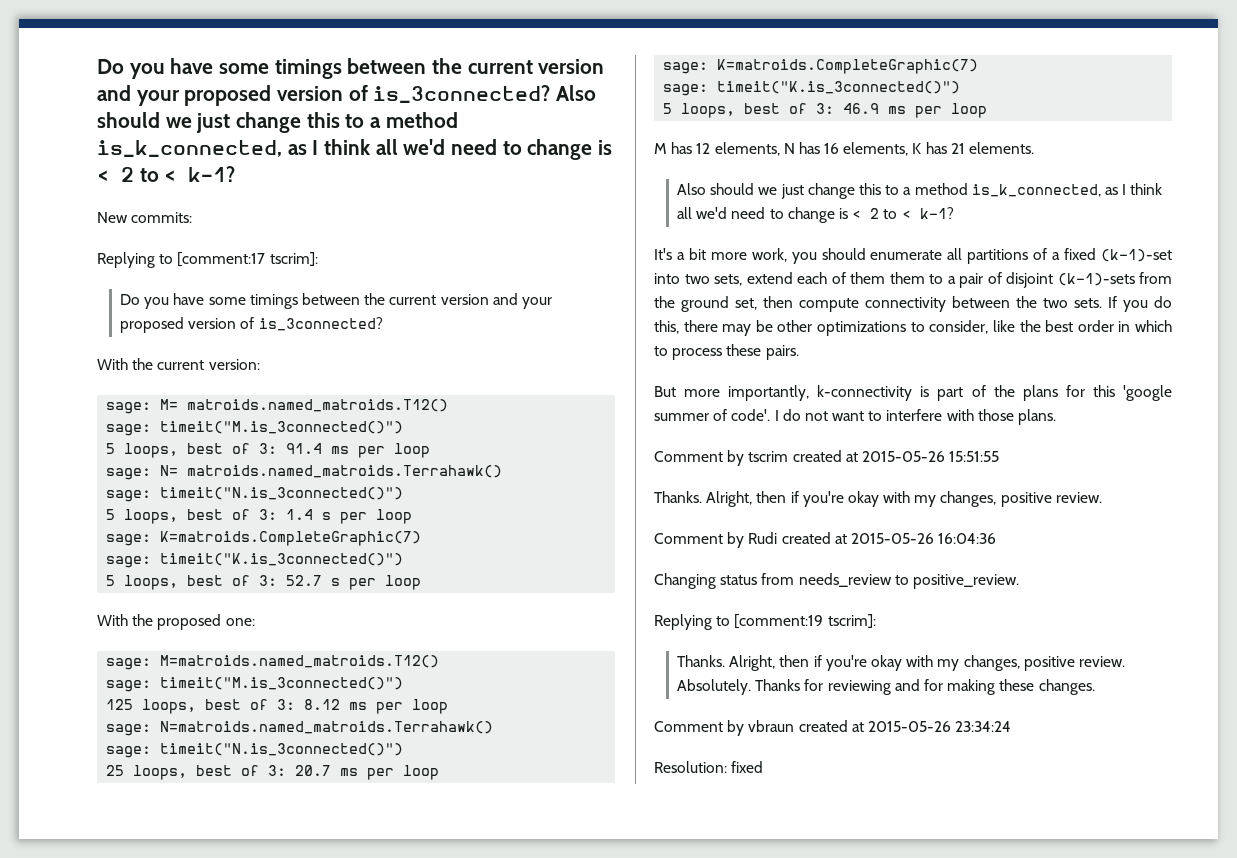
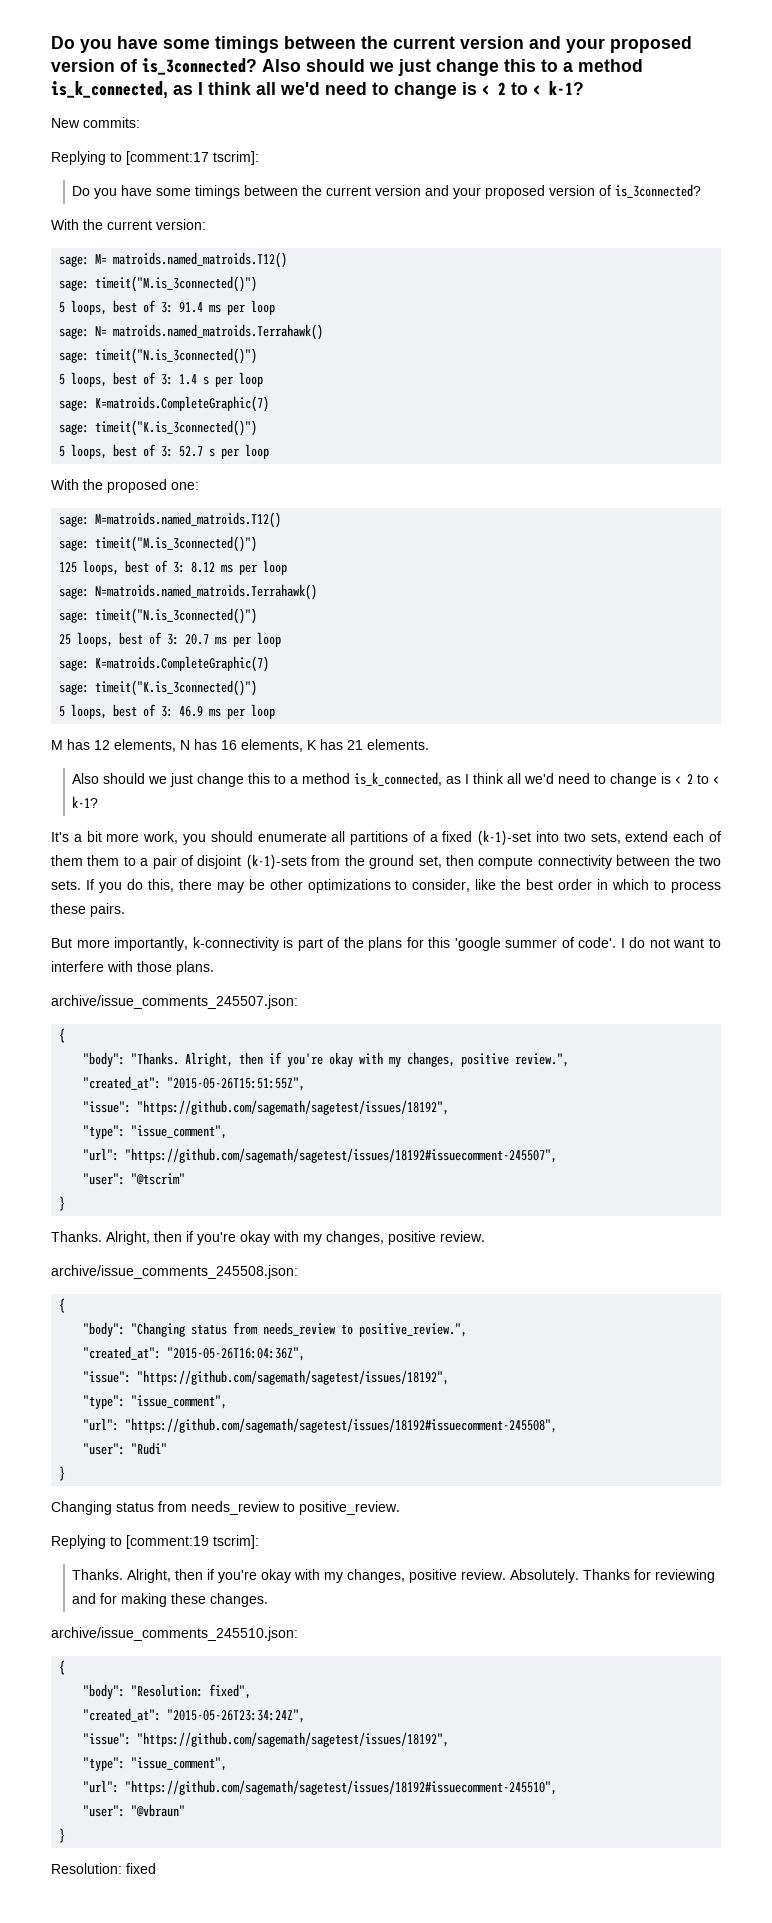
[654,450,1000,466] Comment by tscrim created at 2015-05-26 15:51:55 -> [51,995,298,1009] [59,1028,66,1043] [83,1052,570,1067] [83,1076,306,1091] [83,1100,450,1115] [83,1125,228,1139] [83,1148,558,1163] [83,1173,186,1185] [59,1196,66,1211] archive/issue_comments_245507.json: // { // "body": "Thanks. Alright, then if you're okay with my changes, positive review.", // "created_at": "2015-05-26T15:51:55Z", // "issue": "https://github.com/sagemath/sagetest/issues/18192", // "type": "issue_comment", // "url": "https://github.com/sagemath/sagetest/issues/18192#issuecomment-245507", // "user": "@tscrim" // }
[654,532,997,548] Comment by Rudi created at 2015-05-26 16:04:36 -> [51,1265,298,1279] [59,1298,66,1313] [83,1322,468,1337] [83,1346,306,1361] [83,1370,450,1385] [83,1395,228,1409] [83,1418,558,1433] [83,1442,168,1455] [59,1466,66,1481] archive/issue_comments_245508.json: // { // "body": "Changing status from needs_review to positive_review.", // "created_at": "2015-05-26T16:04:36Z", // "issue": "https://github.com/sagemath/sagetest/issues/18192", // "type": "issue_comment", // "url": "https://github.com/sagemath/sagetest/issues/18192#issuecomment-245508", // "user": "Rudi" // }
[654,720,1012,736] Comment by vbraun created at 2015-05-26 23:34:24 -> [51,1627,298,1641] [59,1660,66,1675] [83,1684,252,1699] [83,1708,306,1723] [83,1732,450,1747] [83,1757,228,1771] [83,1780,558,1795] [83,1804,186,1817] [59,1828,66,1843] archive/issue_comments_245510.json: // { // "body": "Resolution: fixed", // "created_at": "2015-05-26T23:34:24Z", // "issue": "https://github.com/sagemath/sagetest/issues/18192", // "type": "issue_comment", // "url": "https://github.com/sagemath/sagetest/issues/18192#issuecomment-245510", // "user": "@vbraun" // }

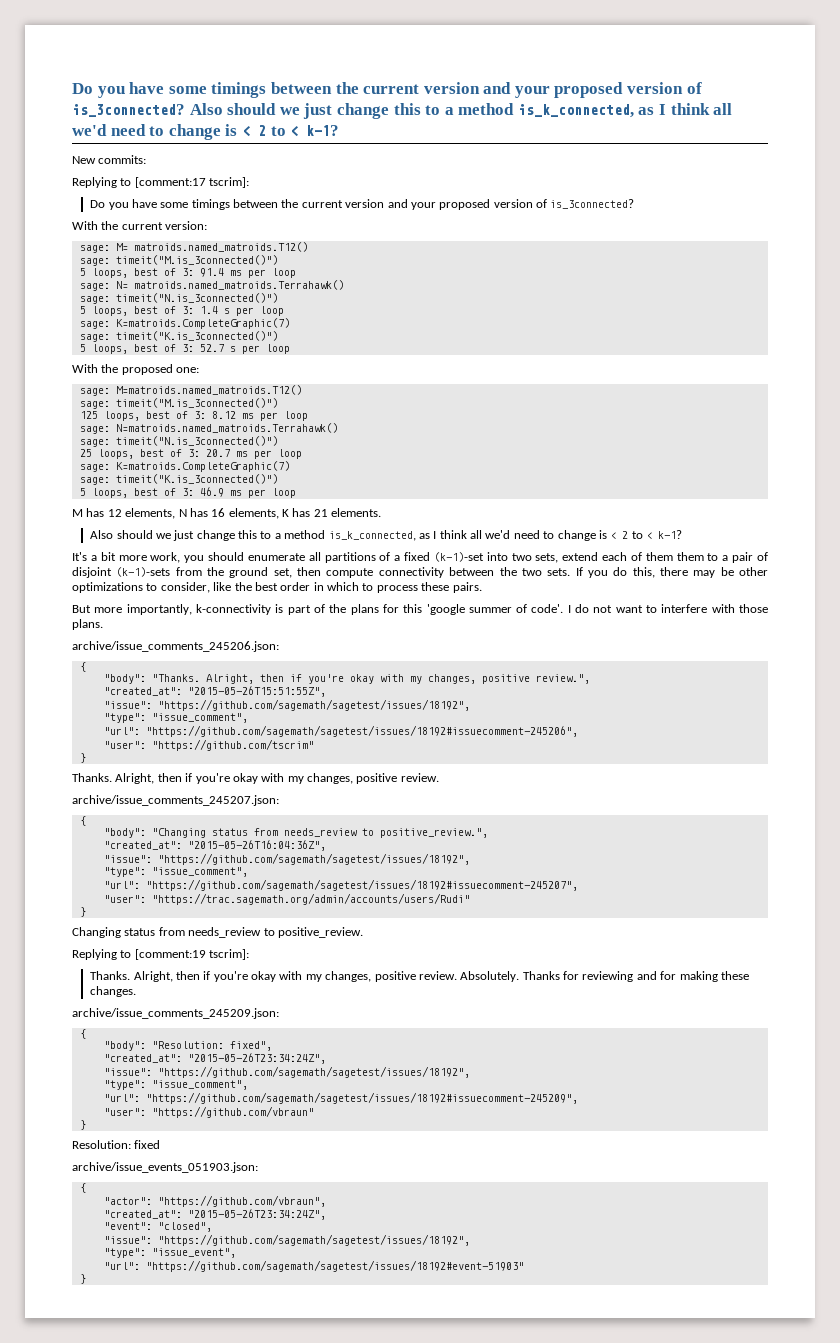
[51,995,298,1009] archive/issue_comments_245507.json: -> [72,641,279,652] archive/issue_comments_245206.json:
[125,1148,558,1163] [83,1173,186,1185] "https://github.com/sagemath/sagetest/issues/18192#issuecomment-245507", // "user": "@tscrim" -> [145,725,578,737] [103,739,314,751] "https://github.com/sagemath/sagetest/issues/18192#issuecomment-245206", // "user": "https://github.com/tscrim"
[51,1265,298,1279] archive/issue_comments_245508.json: -> [72,795,279,806] archive/issue_comments_245207.json:
[125,1418,558,1433] [83,1442,168,1455] "https://github.com/sagemath/sagetest/issues/18192#issuecomment-245508", // "user": "Rudi" -> [145,879,578,891] [103,893,470,905] "https://github.com/sagemath/sagetest/issues/18192#issuecomment-245207", // "user": "https://trac.sagemath.org/admin/accounts/users/Rudi"
[51,1627,298,1641] archive/issue_comments_245510.json: -> [72,1008,279,1019] archive/issue_comments_245209.json:
[125,1780,558,1795] [83,1804,186,1817] "https://github.com/sagemath/sagetest/issues/18192#issuecomment-245510", // "user": "@vbraun" -> [145,1092,578,1104] [103,1106,314,1118] "https://github.com/sagemath/sagetest/issues/18192#issuecomment-245209", // "user": "https://github.com/vbraun"
(156, 1868) none -> [72,1162,258,1173] [79,1183,86,1193] [103,1195,326,1207] [103,1209,326,1220] [103,1222,212,1232] [103,1234,470,1246] [103,1248,236,1258] [103,1260,524,1272] [79,1274,86,1284] // archive/issue_events_051903.json: // { // "actor": "https://github.com/vbraun", // "created_at": "2015-05-26T23:34:24Z", // "event": "closed", // "issue": "https://github.com/sagemath/sagetest/issues/18192", // "type": "issue_event", // "url": "https://github.com/sagemath/sagetest/issues/18192#event-51903" // }

